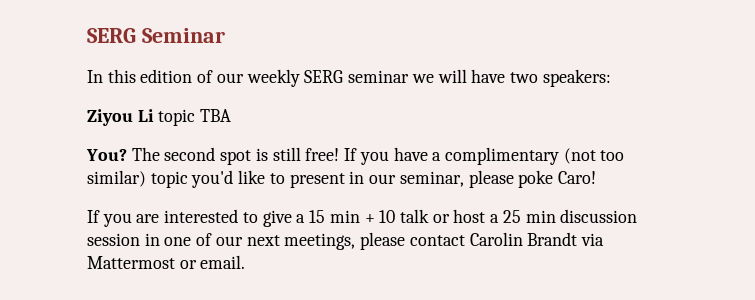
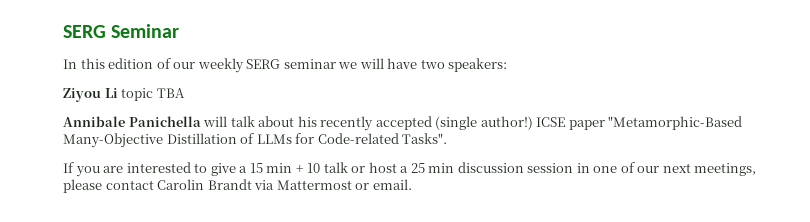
[86,147,625,165] [87,170,596,188] You? The second spot is still free! If you have a complimentary (not too similar) topic you'd like to present in our seminar, please poke Caro! -> [63,116,743,131] [63,133,448,148] Annibale Panichella will talk about his recently accepted (single author!) ICSE paper "Metamorphic-Based Many-Objective Distillation of LLMs for Code-related Tasks".

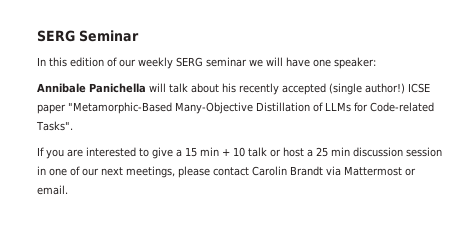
[420,58,508,72] [63,88,185,102] two speakers: // Ziyou Li topic TBA -> [313,57,376,69] one speaker:

